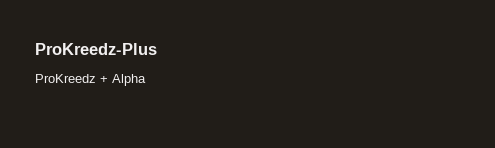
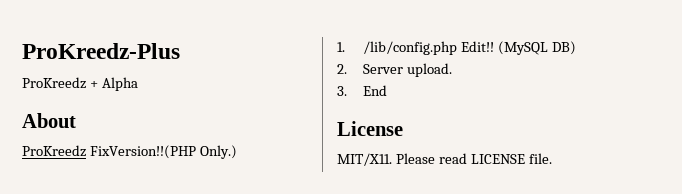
(146, 80) none -> [22,113,76,128] [22,145,237,159] [337,41,576,55] [337,63,453,77] [337,85,388,96] [337,121,403,136] [337,153,552,166] // About // ProKreedz FixVersion!!(PHP Only.) // 1. /lib/config.php Edit!! (MySQL DB) // 2. Server upload. // 3. End // License // MIT/X11. Please read LICENSE file.

